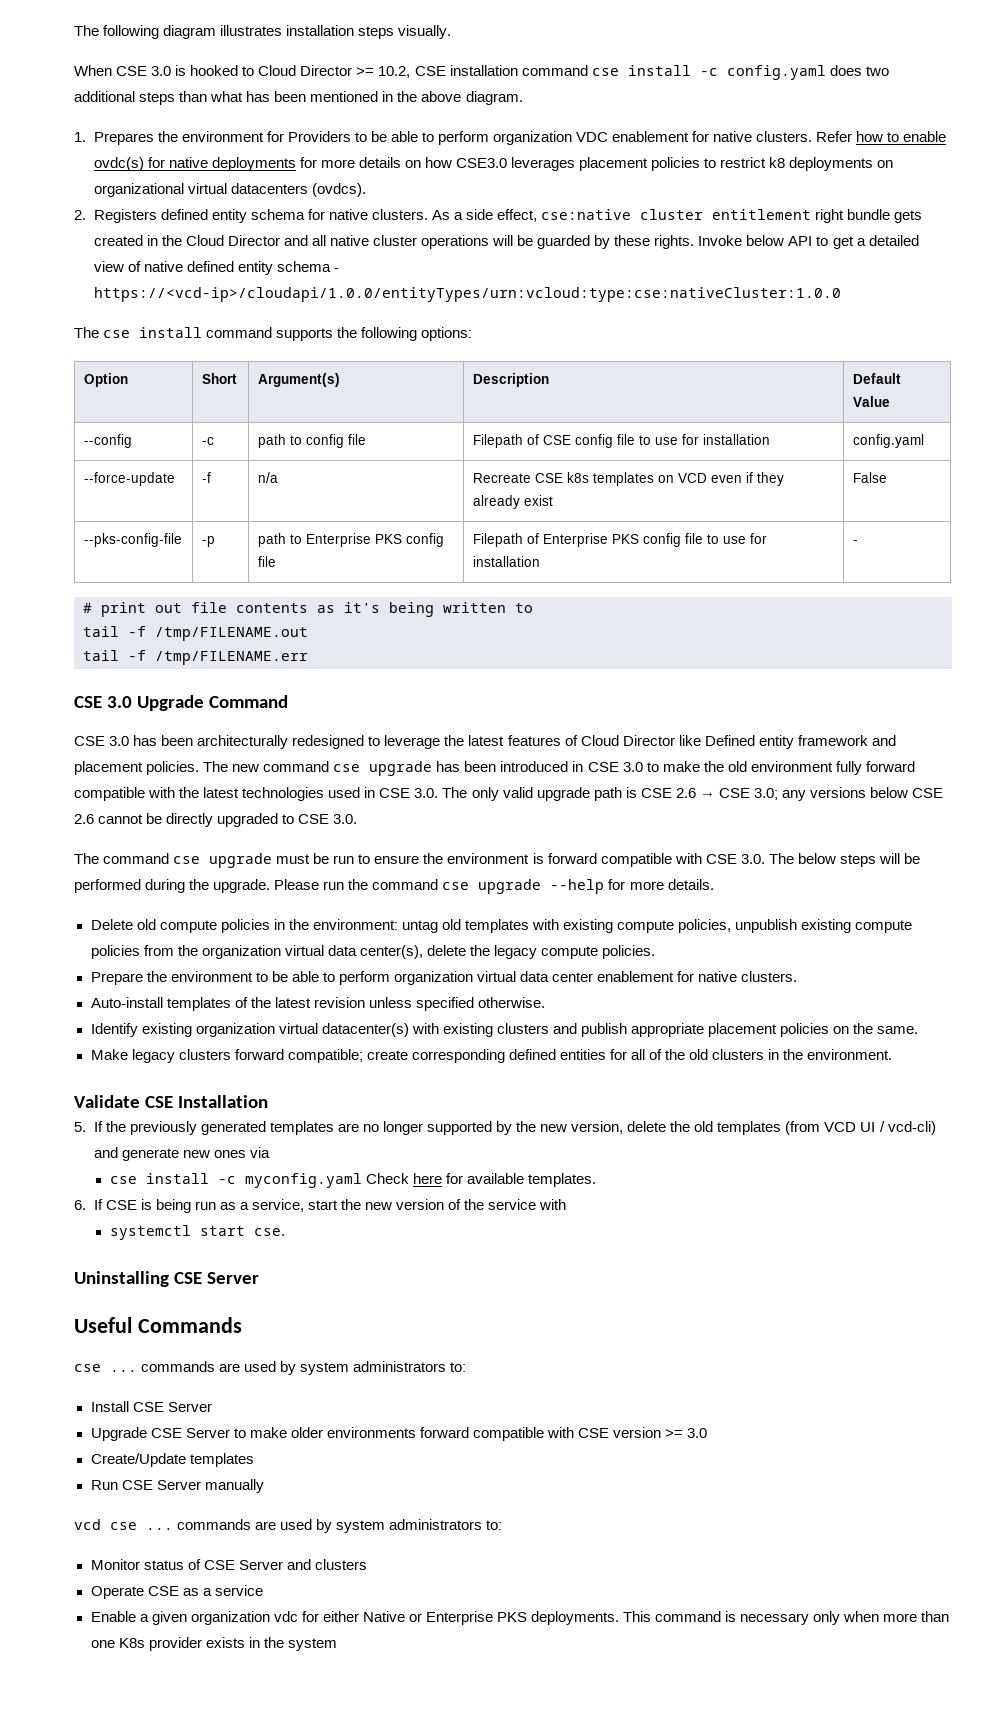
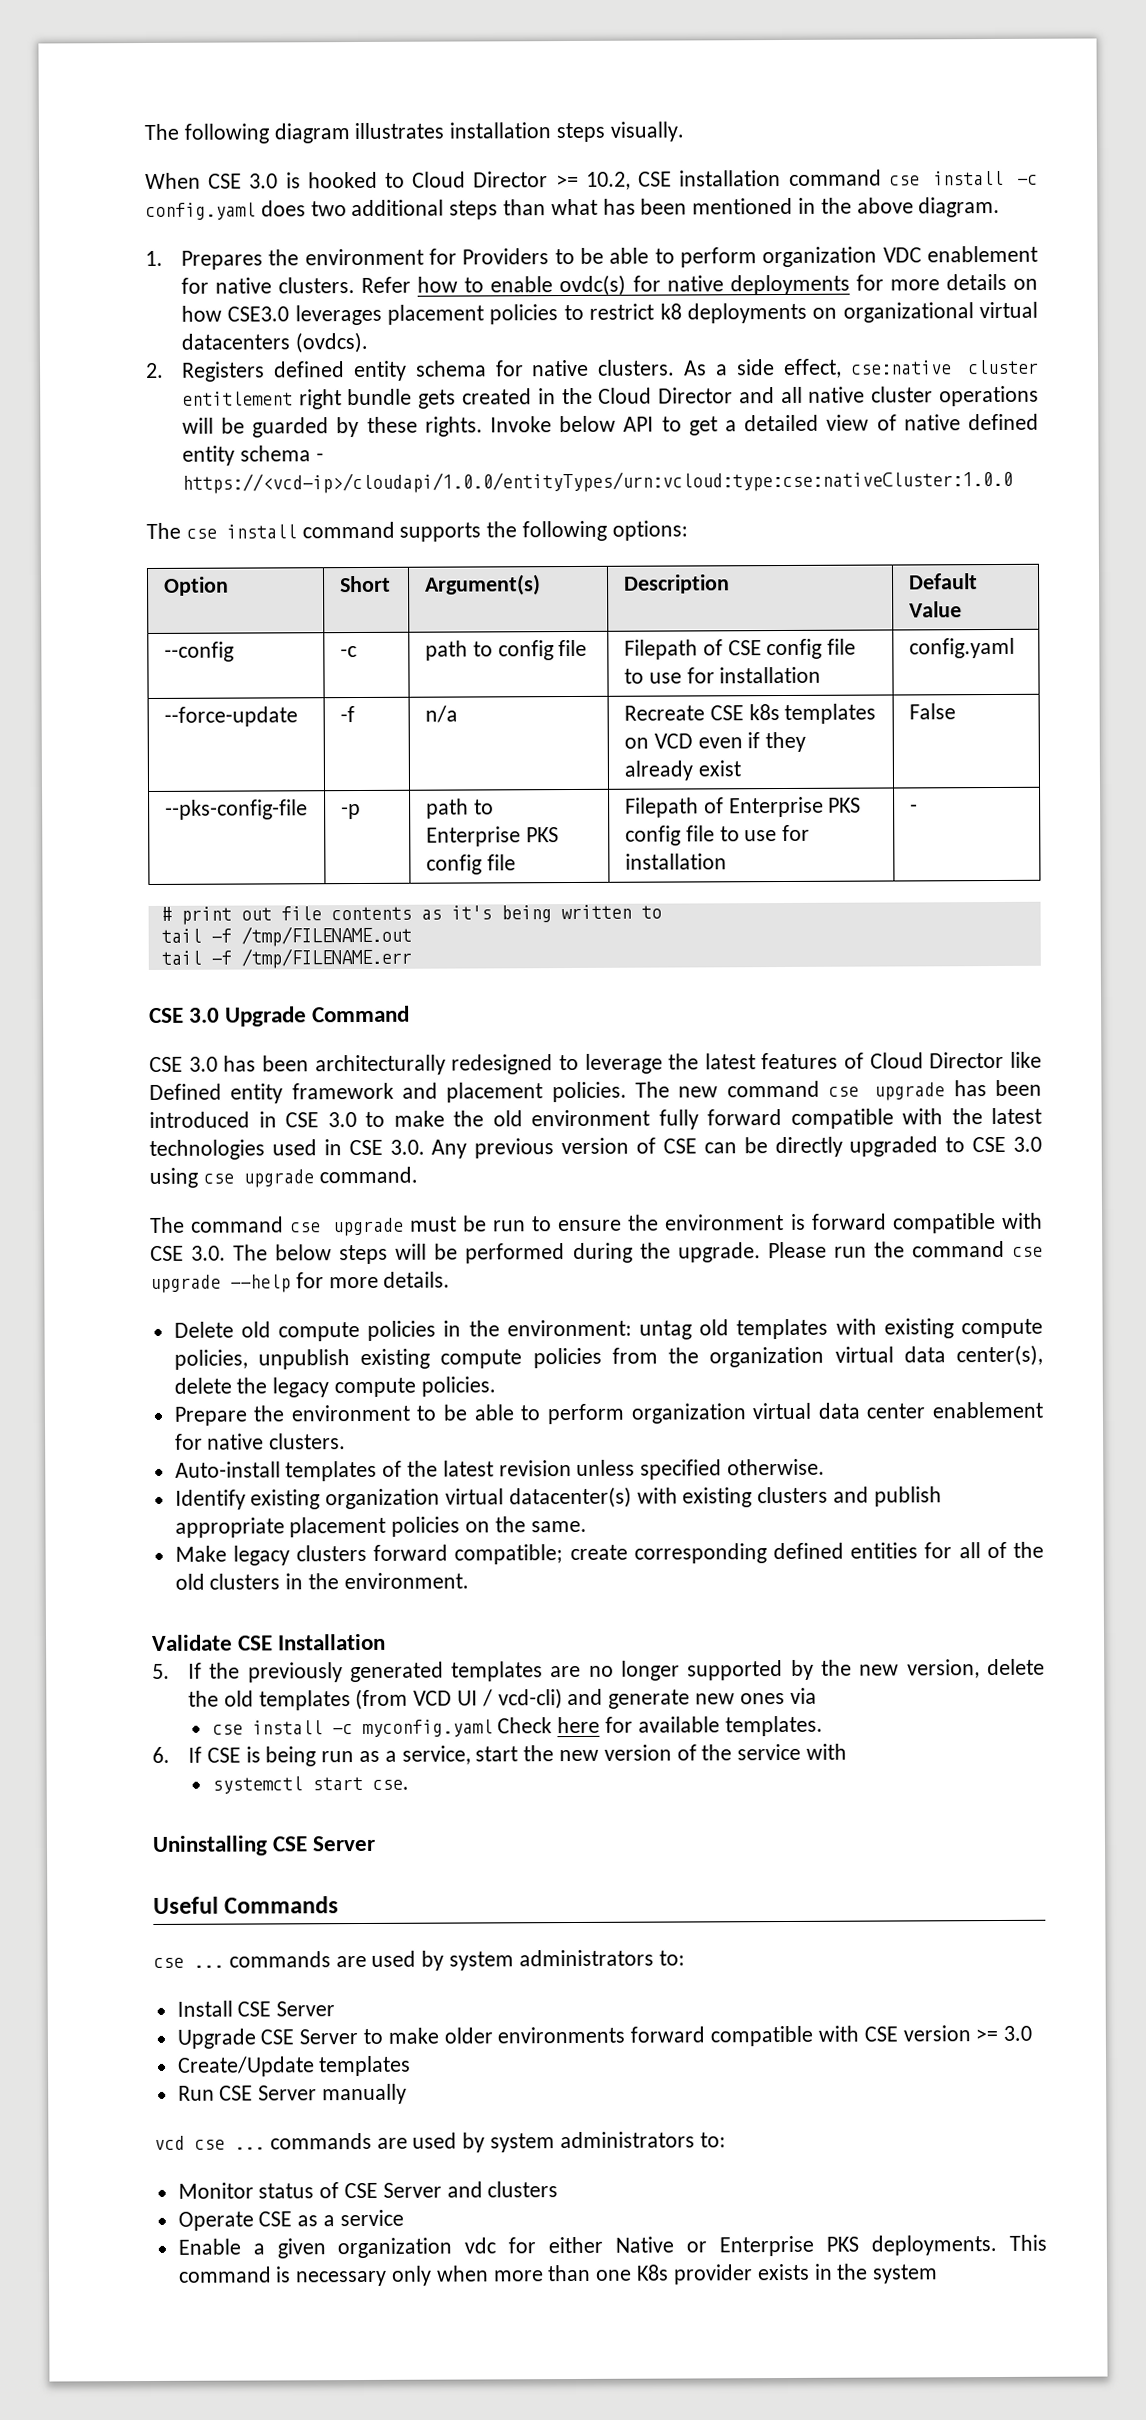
[442,787,944,801] [74,814,144,824] The only valid upgrade path is CSE 2.6 → CSE 3.0; any versions below CSE 2.6 cannot -> [431,1137,737,1159] Any previous version of CSE can
[333,814,358,824] 3.0. -> [1013,1136,1042,1152] [149,1166,418,1188] 3.0 using cse upgrade command.

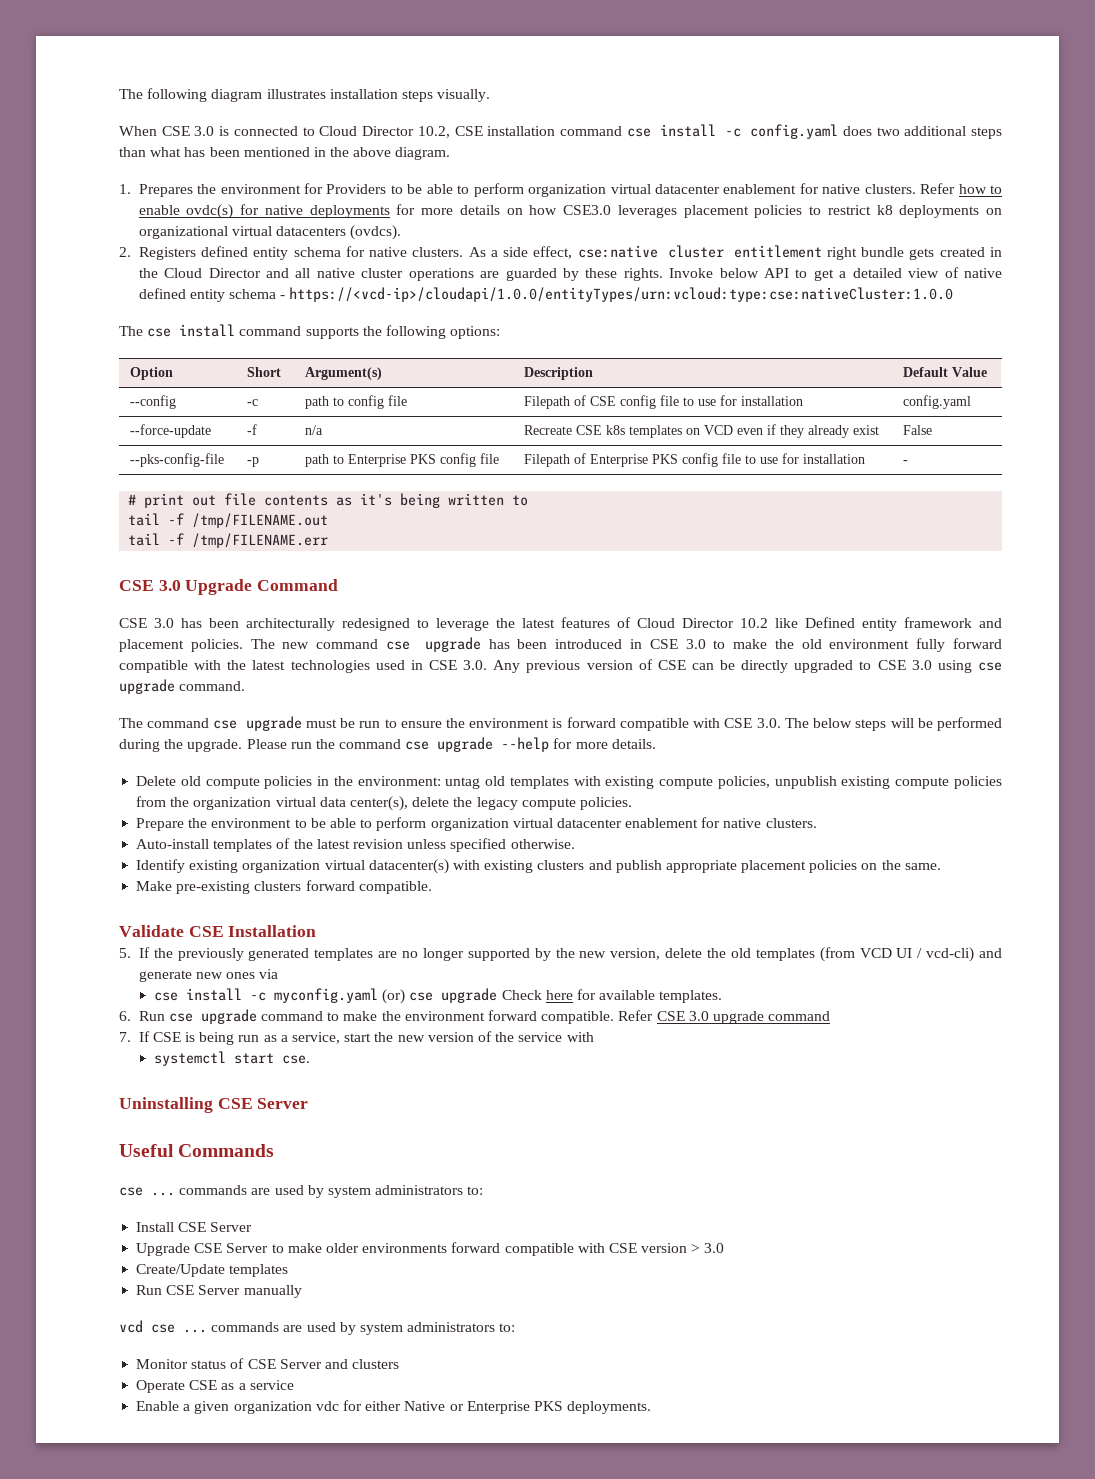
[307,171,378,189] hooked -> [233,126,298,136] connected
[555,174,579,188] >= -> (415, 131) none
[882,247,922,263] VDC -> [610,184,720,194] virtual datacenter
[181,417,246,434] will be -> [480,271,500,278] are
(1005, 1060) none -> [740,618,768,628] 10.2
[817,1402,926,1419] data center -> [556,818,622,828] datacenter
[232,1545,290,1566] legacy -> [176,881,251,894] pre-existing
[454,1541,1044,1565] [174,1572,469,1590] compatible; create corresponding defined entities for all of the old clusters in the environment. -> [358,881,432,894] compatible.
(493, 1728) none -> [382,988,498,1004] (or) cse upgrade
(170, 1754) none -> [138,1009,831,1024] [119,1032,131,1042] Run cse upgrade command to make the environment forward compatible. Refer CSE 3.0 upgrade command // 7.
[975,2029,999,2042] >= -> [691,1244,701,1253] >
[1008,2234,1047,2251] [177,2263,939,2287] This command is necessary only when more than one K8s provider exists in the system -> (652, 1407) none

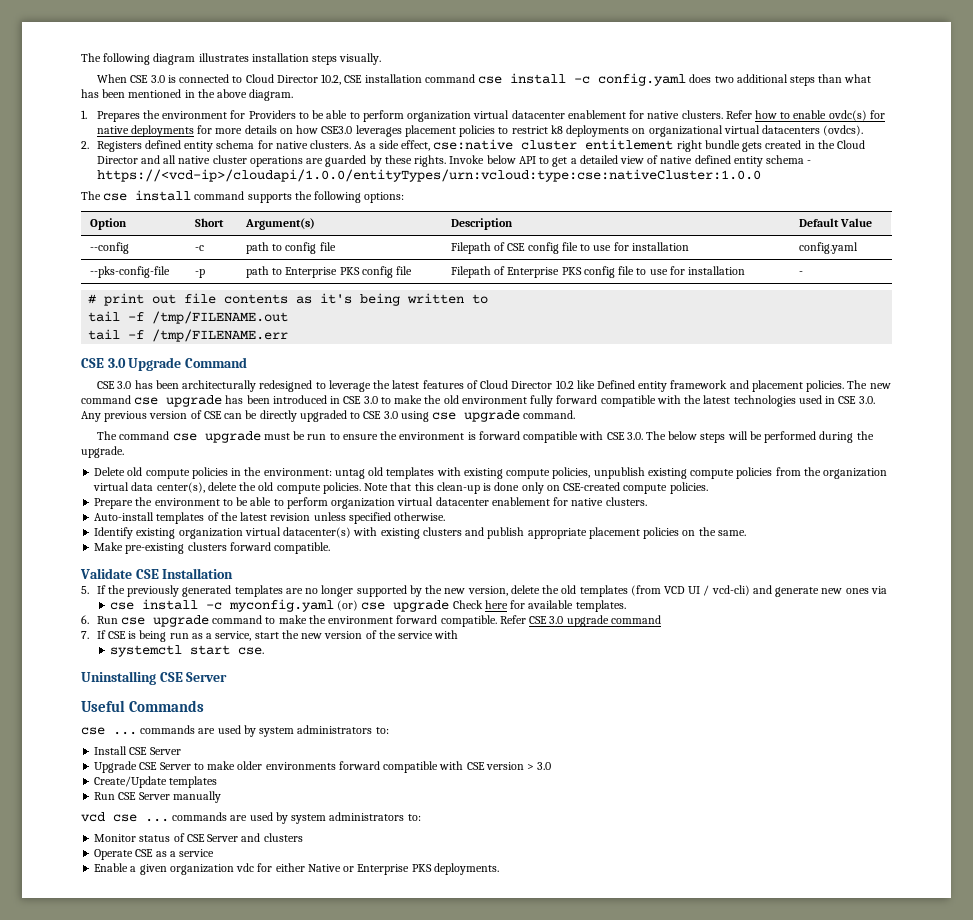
[130,424,212,438] [247,424,258,435] [305,425,324,435] [524,424,880,438] [903,425,933,435] // --force-update | -f | n/a | Recreate CSE k8s templates on VCD even if they already exist | False -> (858, 248) none
[246,737,656,752] Please run the command cse upgrade --help for more details. -> (124, 452) none
[476,797,518,810] legacy -> [258,482,621,494] old compute policies. Note that this clean-up is done only on CSE-created

